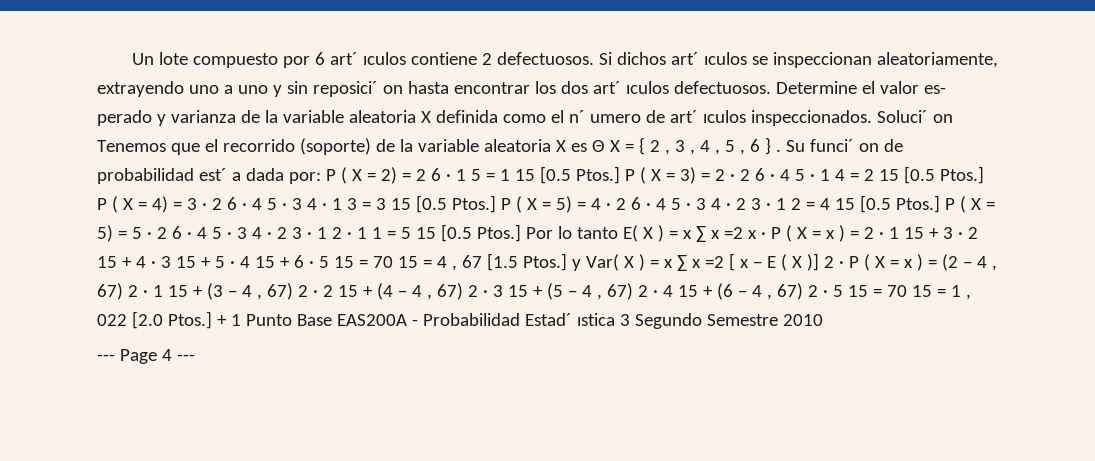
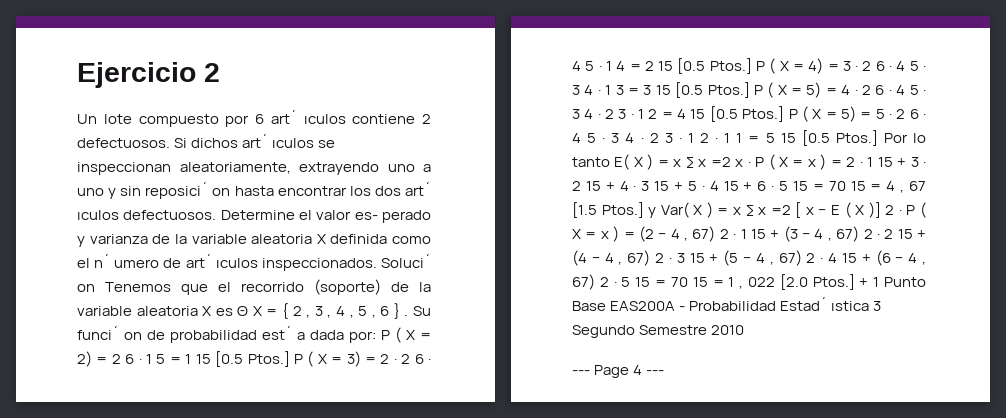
(132, 59) none -> [77,62,220,88] Ejercicio 2 //

